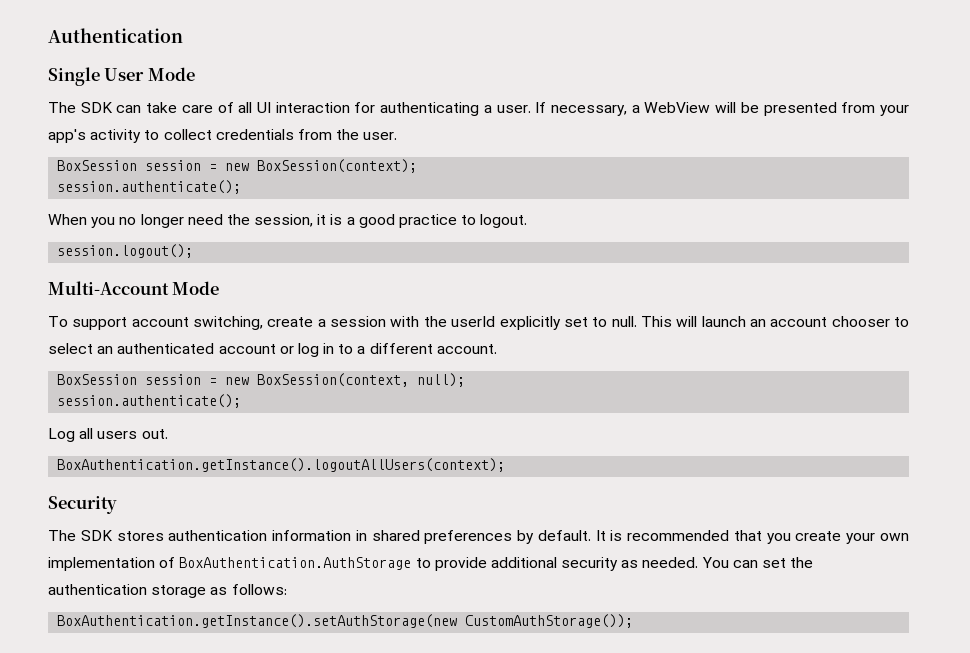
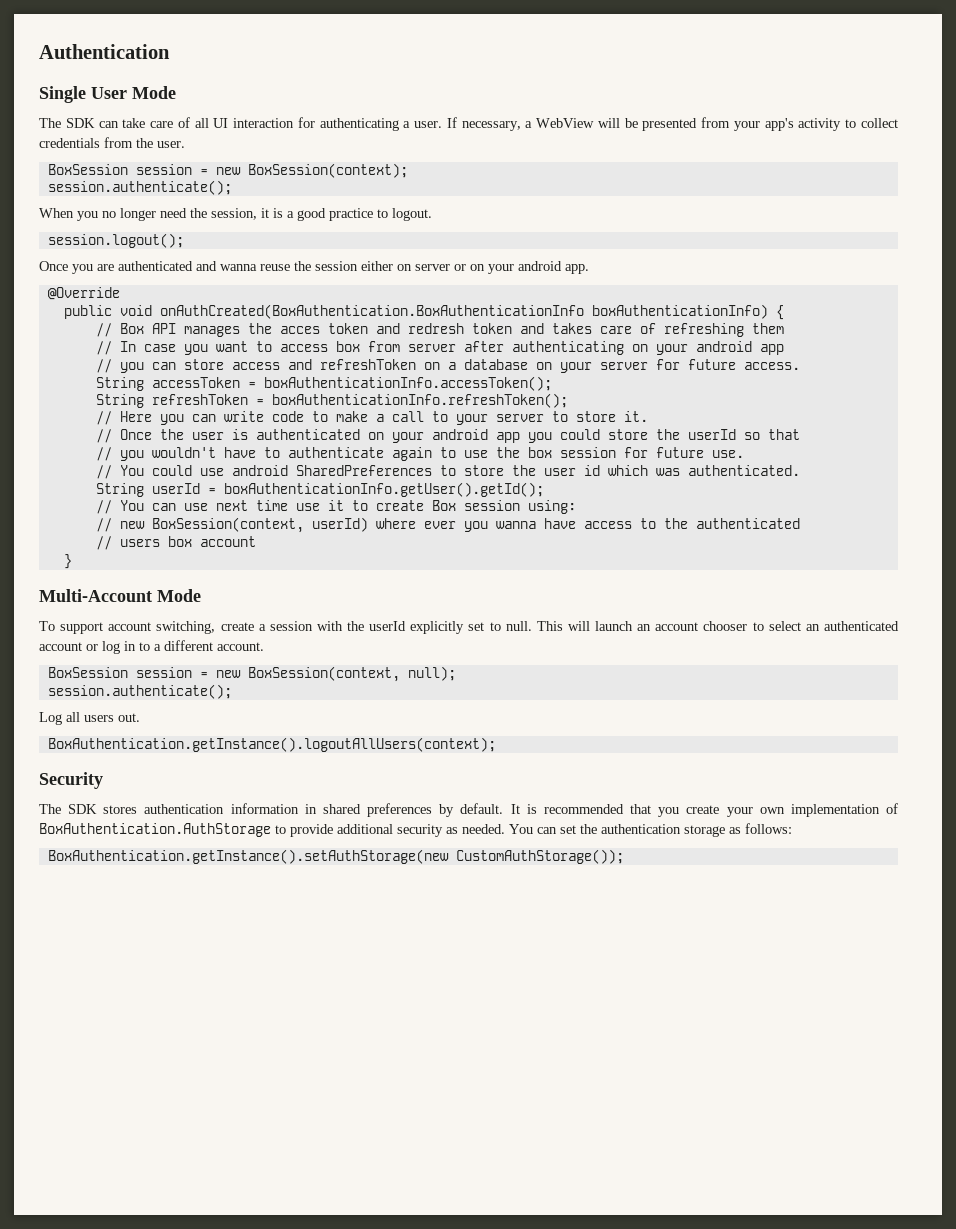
(194, 251) none -> [39,261,589,274] [47,287,120,300] [63,304,784,320] [95,323,784,337] [95,341,784,355] [95,359,800,373] [95,376,552,391] [95,393,568,408] [95,411,648,425] [95,429,800,443] [95,447,744,461] [95,465,800,479] [95,482,544,497] [95,500,576,514] [95,517,800,533] [95,536,256,550] [63,554,72,569] // Once you are authenticated and wanna reuse the session either on server or on your android app. // @Override // public void onAuthCreated(BoxAuthentication.BoxAuthenticationInfo boxAuthenticationInfo) { // // Box API manages the acces token and redresh token and takes care of refreshing them // // In case you want to access box from server after authenticating on your android app // // you can store access and refreshToken on a database on your server for future access. // String accessToken = boxAuthenticationInfo.accessToken(); // String refreshToken = boxAuthenticationInfo.refreshToken(); // // Here you can write code to make a call to your server to store it. // // Once the user is authenticated on your android app you could store the userId so that // // you wouldn't have to authenticate again to use the box session for future use. // // You could use android SharedPreferences to store the user id which was authenticated. // String userId = boxAuthenticationInfo.getUser().getId(); // // You can use next time use it to create Box session using: // // new BoxSession(context, userId) where ever you wanna have access to the authenticated // // users box account // }

